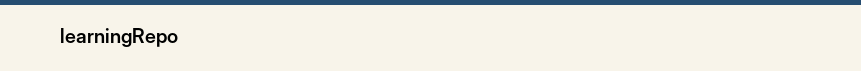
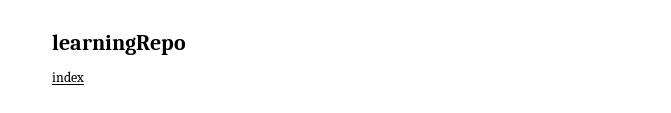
(178, 37) none -> [52,71,84,82] // index

